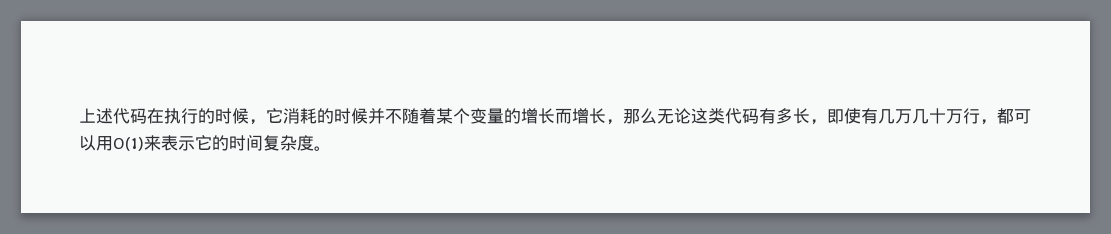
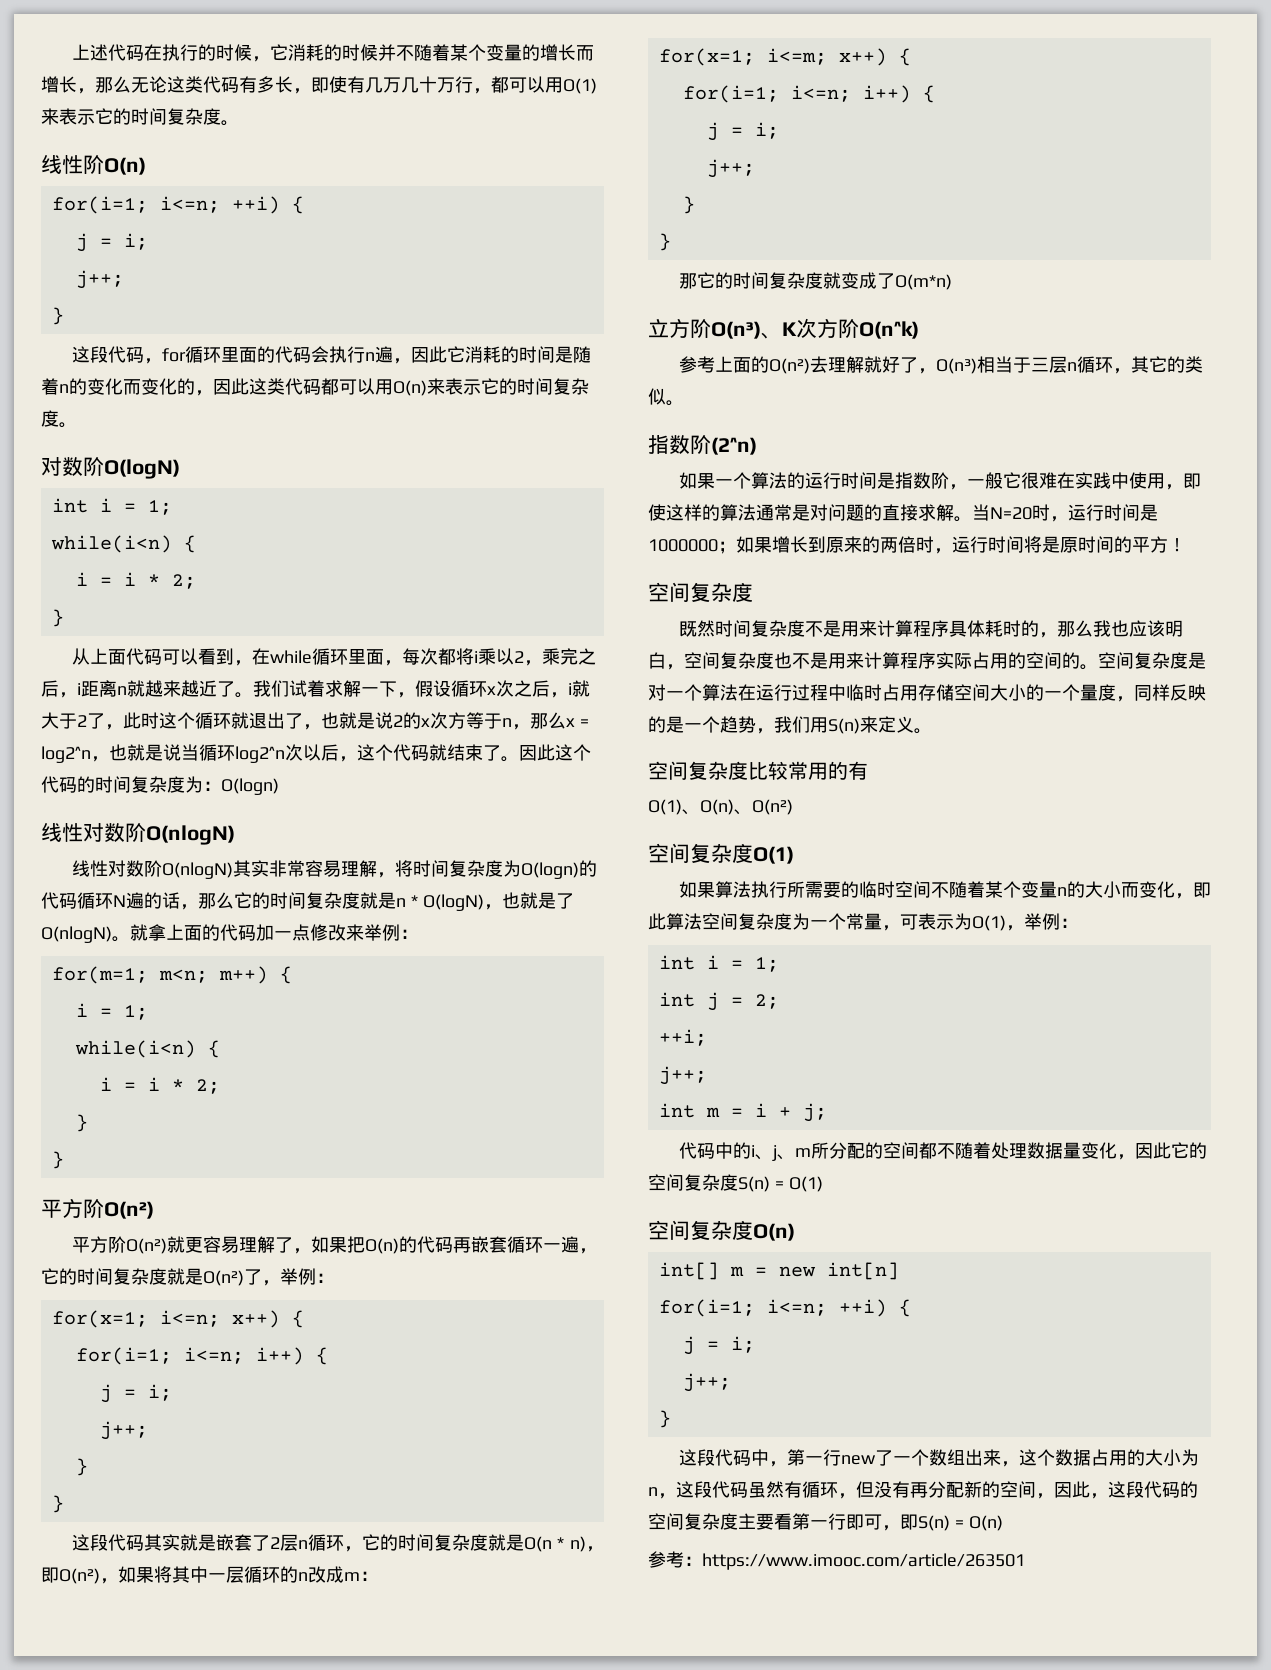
(331, 148) none -> [41,155,146,175] [51,196,304,214] [75,233,148,252] [75,270,124,289] [51,307,64,325] [71,346,591,364] [41,378,589,396] [41,410,77,428] [41,457,180,479] [51,498,172,515] [50,535,196,553] [75,572,196,589] [51,609,64,627] [71,648,596,666] [41,680,590,698] [41,712,589,730] [41,744,591,763] [41,776,279,795] [41,823,235,845] [71,860,597,879] [41,892,574,911] [41,924,418,943] [51,966,292,984] [75,1003,148,1020] [74,1040,220,1058] [99,1077,220,1094] [75,1114,88,1132] [51,1151,64,1169] [41,1198,154,1219] [71,1236,597,1254] [41,1268,334,1286] [51,1310,304,1328] [75,1347,328,1365] [99,1384,172,1403] [99,1421,148,1440] [75,1458,88,1476] [51,1495,64,1513] [71,1534,604,1552] [41,1566,378,1584] [658,48,911,66] [682,85,935,103] [706,122,779,141] [706,159,755,178] [682,196,695,214] [658,233,671,251] [678,272,952,290] [648,318,919,339] [678,356,1203,374] [648,388,684,406] [648,435,757,455] [678,472,1201,490] [648,504,1158,522] [648,536,1186,554] [648,582,753,602] [678,620,1183,638] [648,652,1206,670] [648,684,1206,702] [648,716,932,734] [648,761,868,780] [648,799,793,815] [648,843,794,864] [678,881,1211,899] [648,913,1078,931] [658,955,779,972] [658,992,779,1011] [658,1029,707,1046] [658,1066,707,1085] [658,1103,827,1122] [678,1142,1207,1161] [648,1174,823,1192] [648,1220,795,1241] [658,1262,899,1280] [658,1299,911,1317] [682,1336,755,1355] [682,1373,731,1392] [658,1410,671,1428] [678,1449,1199,1467] [648,1481,1198,1499] [648,1513,1003,1531] [648,1551,1025,1570] // 线性阶O(n) // for(i=1; i<=n; ++i) { // j = i; // j++; // } // 这段代码，for循环里面的代码会执行n遍，因此它消耗的时间是随着n的变化而变化的，因此这类代码都可以用O(n)来表示它的时间复杂度。 // 对数阶O(logN) // int i = 1; // while(i<n) { // i = i * 2; // } // 从上面代码可以看到，在while循环里面，每次都将i乘以2，乘完之后，i距离n就越来越近了。我们试着求解一下，假设循环x次之后，i就大于2了，此时这个循环就退出了，也就是说2的x次方等于n，那么x = log2^n，也就是说当循环log2^n次以后，这个代码就结束了。因此这个代码的时间复杂度为：O(logn) // 线性对数阶O(nlogN) // 线性对数阶O(nlogN)其实非常容易理解，将时间复杂度为O(logn)的代码循环N遍的话，那么它的时间复杂度就是n * O(logN)，也就是了O(nlogN)。就拿上面的代码加一点修改来举例： // for(m=1; m<n; m++) { // i = 1; // while(i<n) { // i = i * 2; // } // } // 平方阶O(n²) // 平方阶O(n²)就更容易理解了，如果把O(n)的代码再嵌套循环一遍，它的时间复杂度就是O(n²)了，举例： // for(x=1; i<=n; x++) { // for(i=1; i<=n; i++) { // j = i; // j++; // } // } // 这段代码其实就是嵌套了2层n循环，它的时间复杂度就是O(n * n)，即O(n²)，如果将其中一层循环的n改成m： // for(x=1; i<=m; x++) { // for(i=1; i<=n; i++) { // j = i; // j++; // } // } // 那它的时间复杂度就变成了O(m*n) // 立方阶O(n³)、K次方阶O(n^k) // 参考上面的O(n²)去理解就好了，O(n³)相当于三层n循环，其它的类似。 // 指数阶(2^n) // 如果一个算法的运行时间是指数阶，一般它很难在实践中使用，即使这样的算法通常是对问题的直接求解。当N=20时，运行时间是1000000；如果增长到原来的两倍时，运行时间将是原时间的平方！ // 空间复杂度 // 既然时间复杂度不是用来计算程序具体耗时的，那么我也应该明白，空间复杂度也不是用来计算程序实际占用的空间的。空间复杂度是对一个算法在运行过程中临时占用存储空间大小的一个量度，同样反映的是一个趋势，我们用S(n)来定义。 // 空间复杂度比较常用的有 // O(1)、O(n)、O(n²) // 空间复杂度O(1) // 如果算法执行所需要的临时空间不随着某个变量n的大小而变化，即此算法空间复杂度为一个常量，可表示为O(1)，举例： // int i = 1; // int j = 2; // ++i; // j++; // int m = i + j; // 代码中的i、j、m所分配的空间都不随着处理数据量变化，因此它的空间复杂度S(n) = O(1) // 空间复杂度O(n) // int[] m = new int[n] // for(i=1; i<=n; ++i) { // j = i; // j++; // } // 这段代码中，第一行new了一个数组出来，这个数据占用的大小为n，这段代码虽然有循环，但没有再分配新的空间，因此，这段代码的空间复杂度主要看第一行即可，即S(n) = O(n) // 参考：https://www.imooc.com/article/263501

